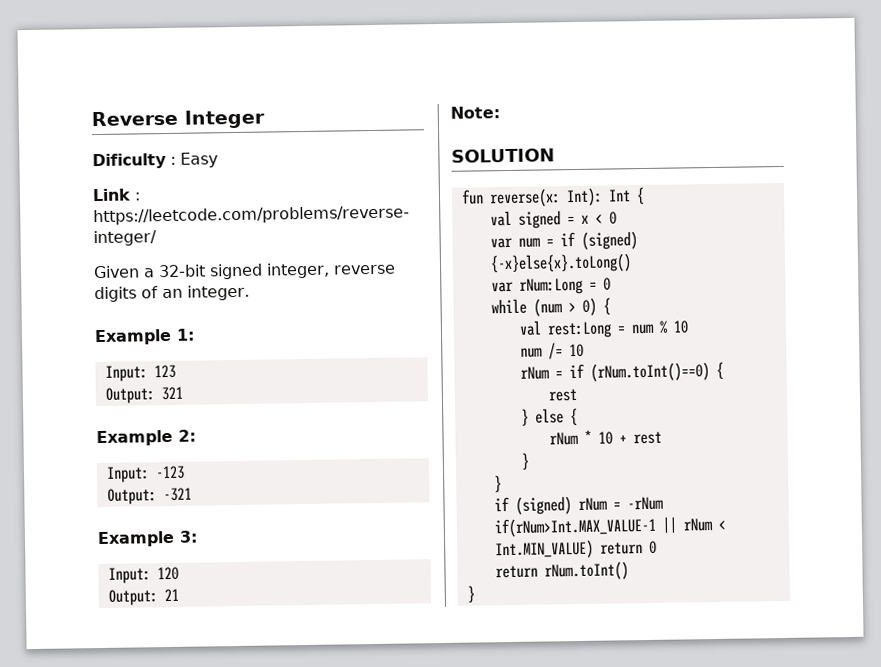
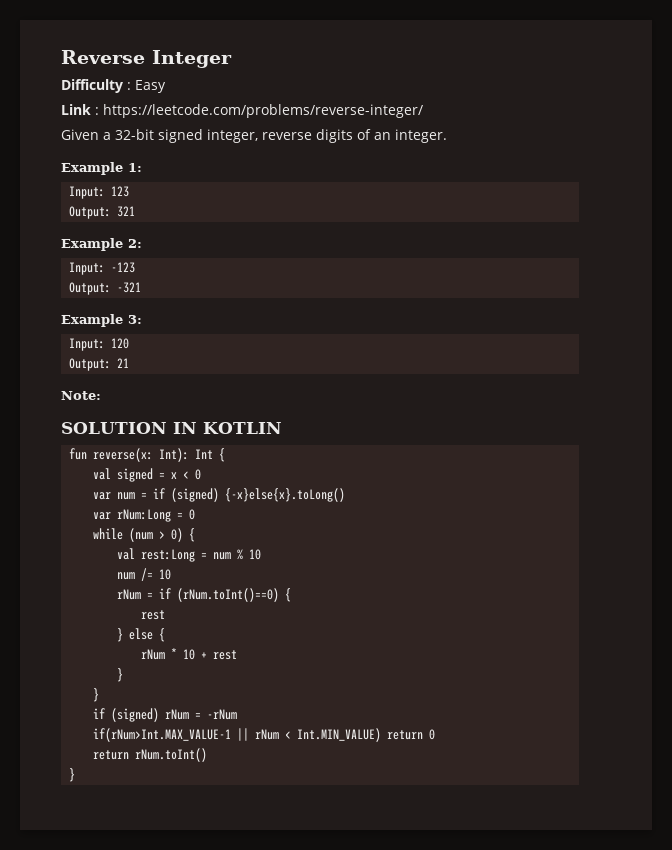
[92,153,167,170] Dificulty -> [61,79,123,93] Difficulty
(555, 155) none -> [172,422,282,434] IN KOTLIN

